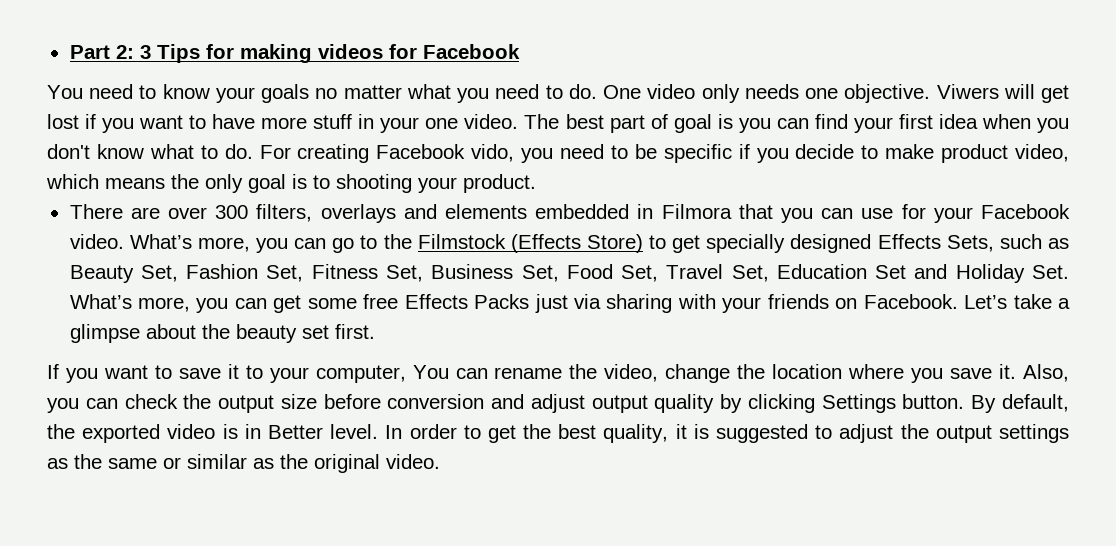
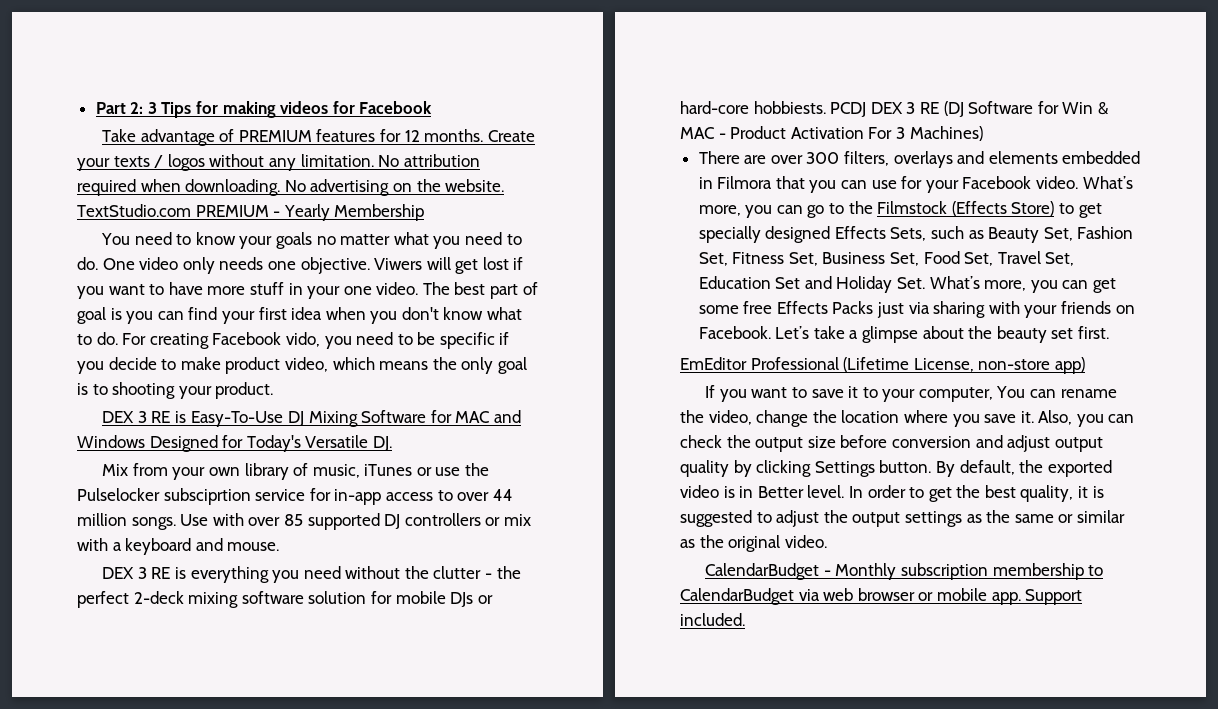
(520, 51) none -> [102,129,535,146] [77,154,480,171] [77,179,505,196] [77,204,425,221] // Take advantage of PREMIUM features for 12 months. Create your texts / logos without any limitation. No attribution required when downloading. No advertising on the website. TextStudio.com PREMIUM - Yearly Membership
(536, 183) none -> [102,410,522,427] [77,435,392,452] [102,463,490,480] [77,488,513,505] [77,513,531,530] [77,538,280,555] [102,566,521,583] [77,591,493,608] [680,101,1109,117] [680,126,983,141] // DEX 3 RE is Easy-To-Use DJ Mixing Software for MAC and Windows Designed for Today's Versatile DJ. // Mix from your own library of music, iTunes or use the Pulselocker subsciprtion service for in-app access to over 44 million songs. Use with over 85 supported DJ controllers or mix with a keyboard and mouse. // DEX 3 RE is everything you need without the clutter - the perfect 2-deck mixing software solution for mobile DJs or hard-core hobbiests. PCDJ DEX 3 RE (DJ Software for Win & MAC - Product Activation For 3 Machines)
(375, 331) none -> [680,357,1085,374] // EmEditor Professional (Lifetime License, non-store app)
(440, 461) none -> [705,563,1104,580] [680,588,1083,605] [680,613,745,626] // CalendarBudget - Monthly subscription membership to CalendarBudget via web browser or mobile app. Support included.

